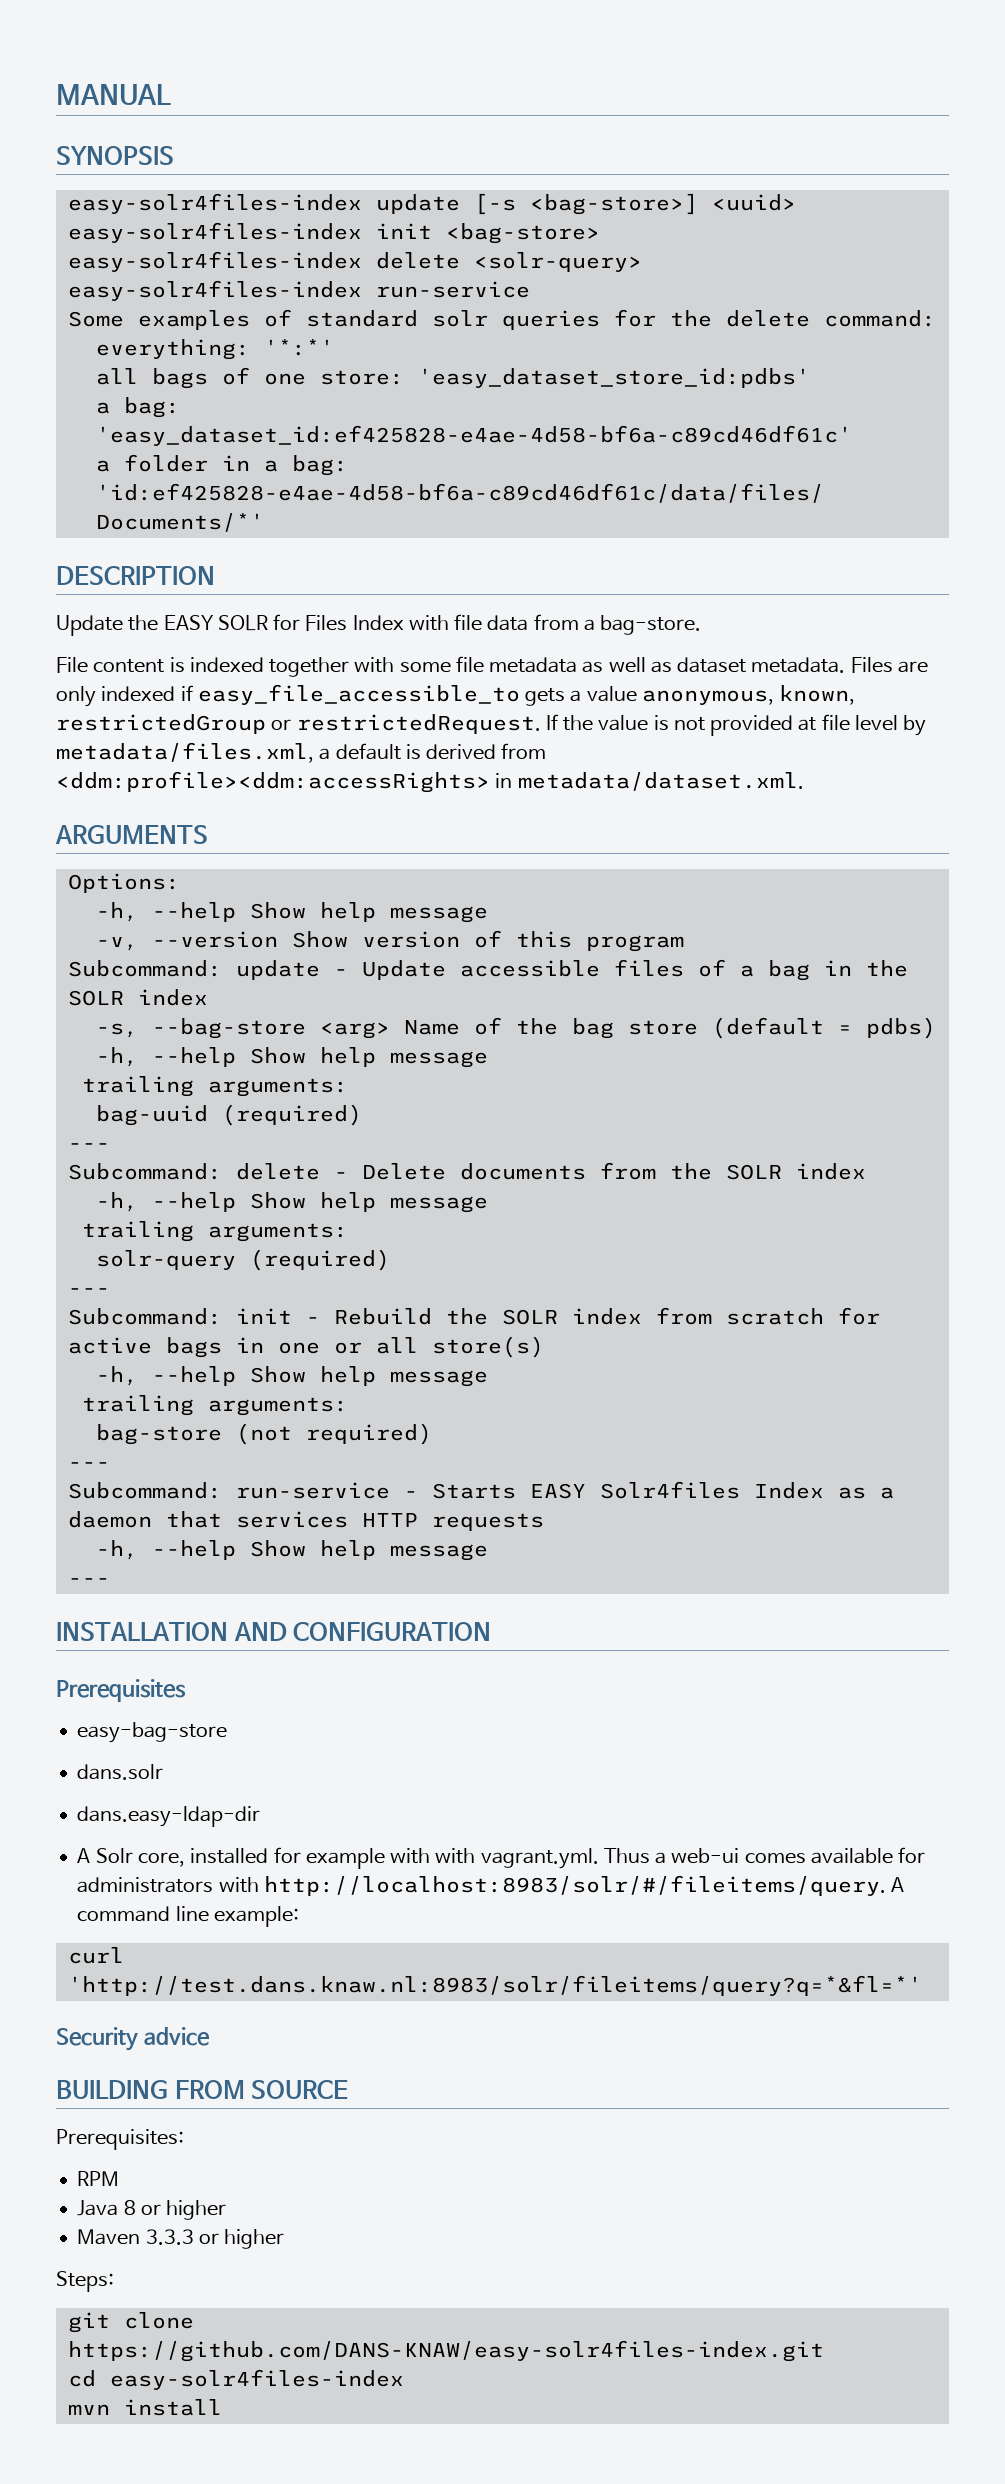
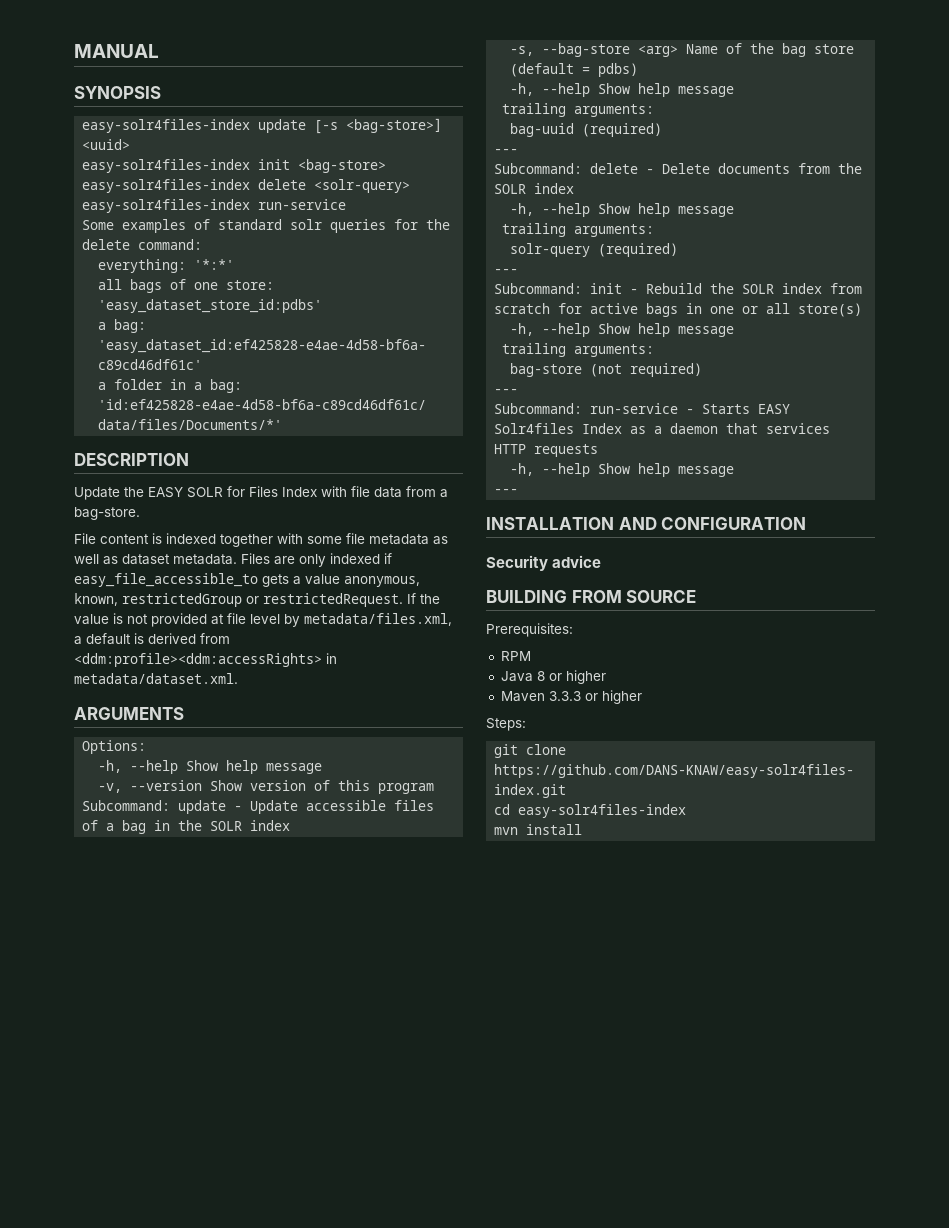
[56,1679,186,1702] [77,1722,228,1743] [77,1764,164,1780] [77,1806,261,1827] [77,1847,926,1869] [77,1875,905,1896] [77,1906,299,1927] [67,1947,124,1964] [67,1975,922,1996] // Prerequisites // easy-bag-store // dans.solr // dans.easy-ldap-dir // A Solr core, installed for example with with vagrant.yml. Thus a web-ui comes available for administrators with http://localhost:8983/solr/#/fileitems/query. A command line example: // curl 'http://test.dans.knaw.nl:8983/solr/fileitems/query?q=*&fl=*' -> (807, 523) none

